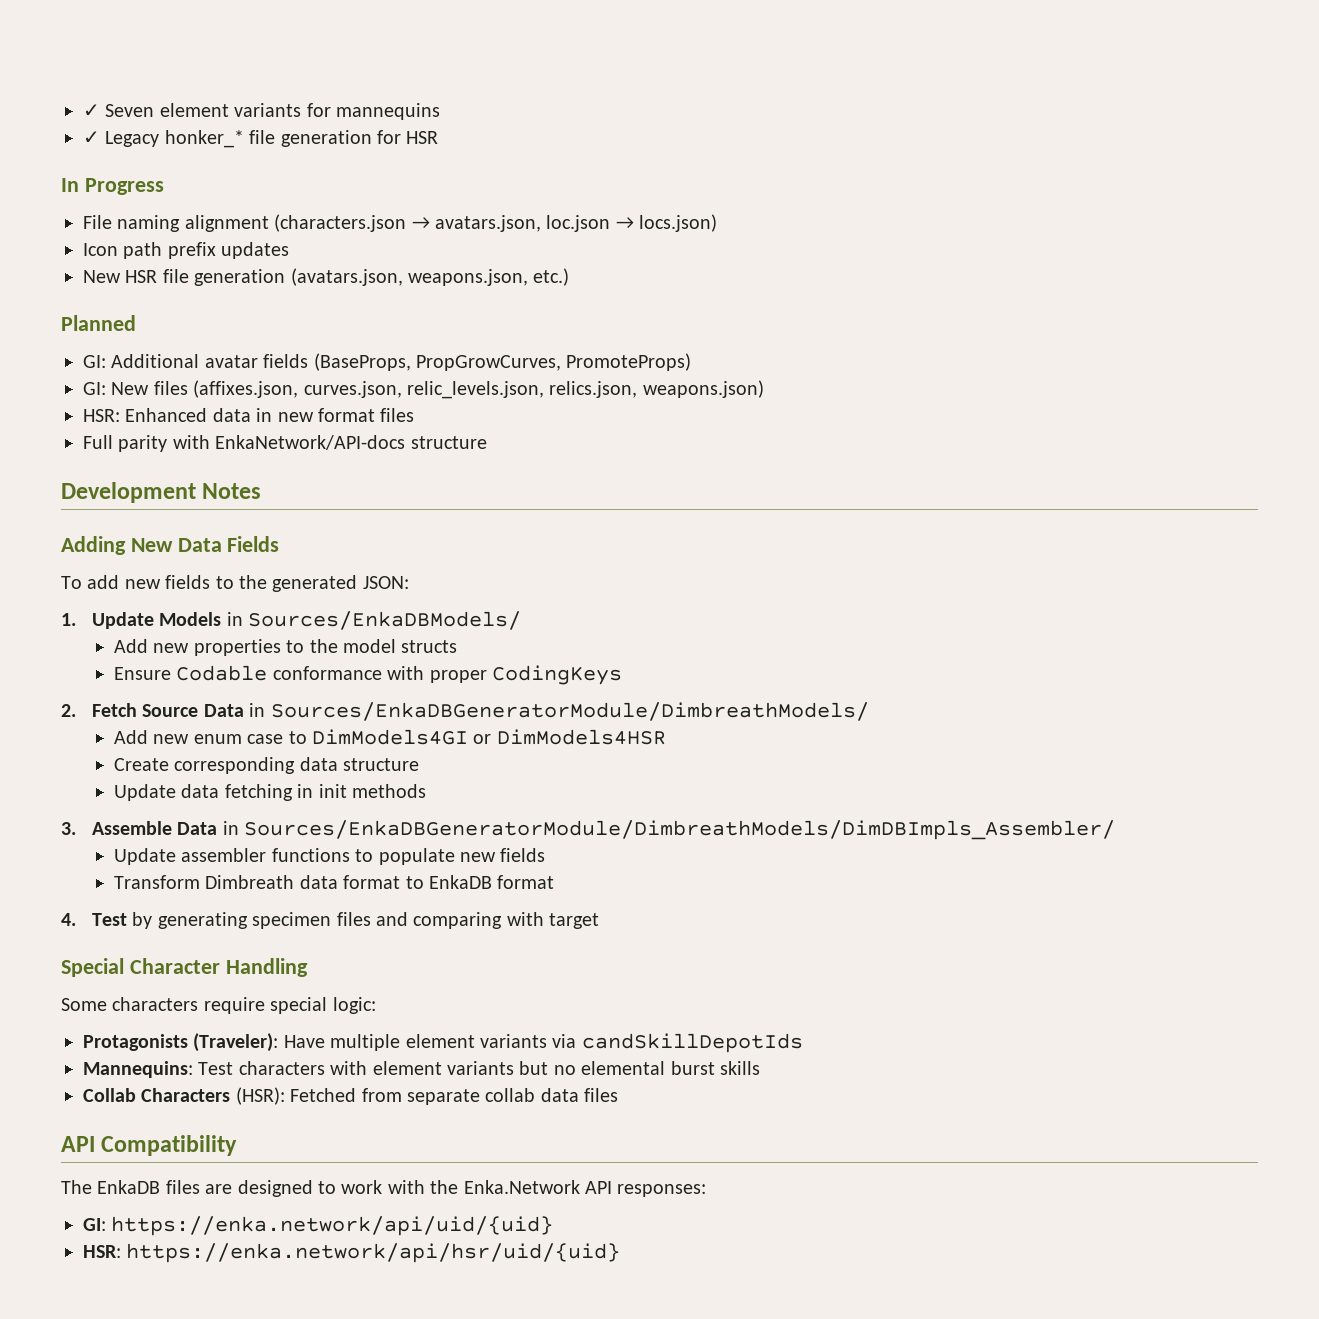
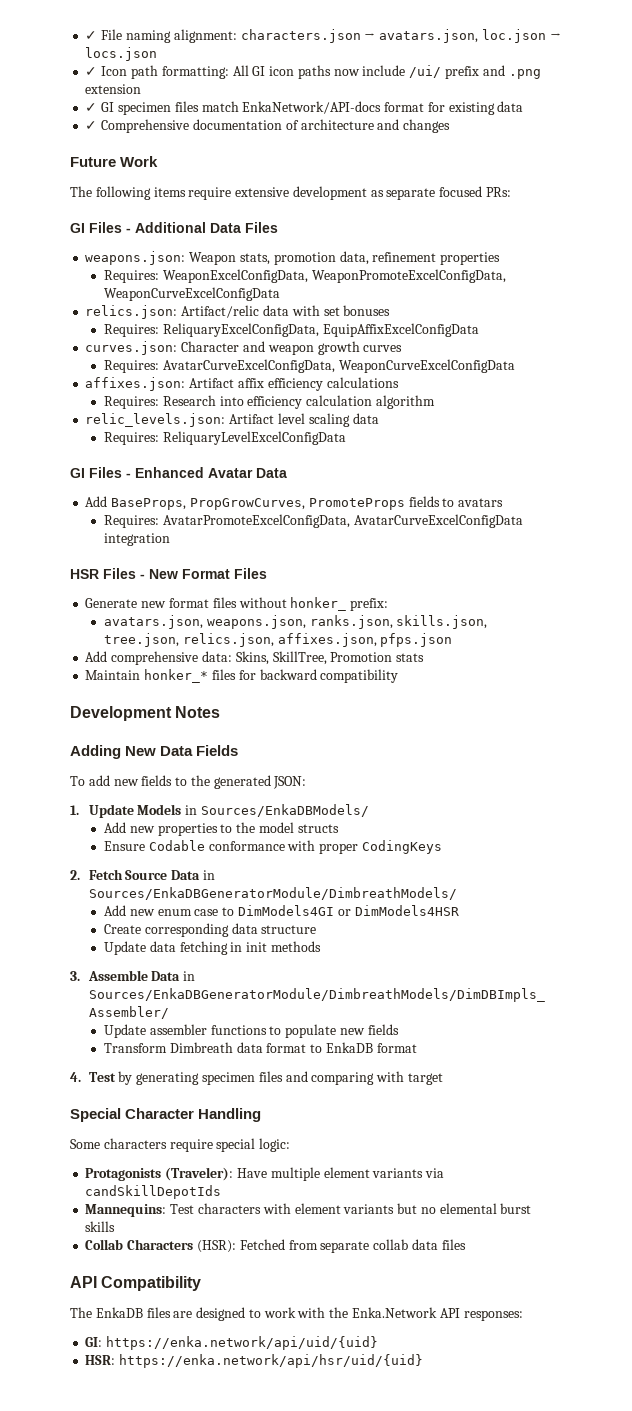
[83,103,440,120] [83,130,439,148] [61,178,164,195] [83,214,718,232] [83,242,290,259] [83,268,570,286] [61,315,136,331] [83,353,692,371] [83,380,764,399] [83,408,415,422] [83,435,487,452] ✓ Seven element variants for mannequins // ✓ Legacy honker_* file generation for HSR // In Progress // File naming alignment (characters.json → avatars.json, loc.json → locs.json) // Icon path prefix updates // New HSR file generation (avatars.json, weapons.json, etc.) // Planned // GI: Additional avatar fields (BaseProps, PropGrowCurves, PromoteProps) // GI: New files (affixes.json, curves.json, relic_levels.json, relics.json, weapons.json) // HSR: Enhanced data in new format files // Full parity with EnkaNetwork/API-docs structure -> [85,29,561,43] [85,47,158,61] [85,65,541,79] [85,84,142,94] [85,101,524,115] [85,119,451,133] [70,156,159,167] [70,186,512,200] [70,222,278,233] [85,251,501,265] [104,269,506,283] [104,287,281,301] [85,305,391,319] [104,323,479,337] [85,341,403,355] [104,359,515,373] [85,377,399,391] [104,395,435,409] [85,413,379,427] [104,431,346,445] [70,467,287,478] [85,496,504,510] [104,514,523,528] [104,533,171,546] [70,568,267,579] [85,597,389,611] [104,615,488,629] [104,633,453,647] [85,651,425,665] [85,669,399,683] ✓ File naming alignment: characters.json → avatars.json, loc.json → locs.json // ✓ Icon path formatting: All GI icon paths now include /ui/ prefix and .png extension // ✓ GI specimen files match EnkaNetwork/API-docs format for existing data // ✓ Comprehensive documentation of architecture and changes // Future Work // The following items require extensive development as separate focused PRs: // GI Files - Additional Data Files // weapons.json: Weapon stats, promotion data, refinement properties // Requires: WeaponExcelConfigData, WeaponPromoteExcelConfigData, WeaponCurveExcelConfigData // relics.json: Artifact/relic data with set bonuses // Requires: ReliquaryExcelConfigData, EquipAffixExcelConfigData // curves.json: Character and weapon growth curves // Requires: AvatarCurveExcelConfigData, WeaponCurveExcelConfigData // affixes.json: Artifact affix efficiency calculations // Requires: Research into efficiency calculation algorithm // relic_levels.json: Artifact level scaling data // Requires: ReliquaryLevelExcelConfigData // GI Files - Enhanced Avatar Data // Add BaseProps, PropGrowCurves, PromoteProps fields to avatars // Requires: AvatarPromoteExcelConfigData, AvatarCurveExcelConfigData integration // HSR Files - New Format Files // Generate new format files without honker_ prefix: // avatars.json, weapons.json, ranks.json, skills.json, tree.json, relics.json, affixes.json, pfps.json // Add comprehensive data: Skins, SkillTree, Promotion stats // Maintain honker_* files for backward compatibility

